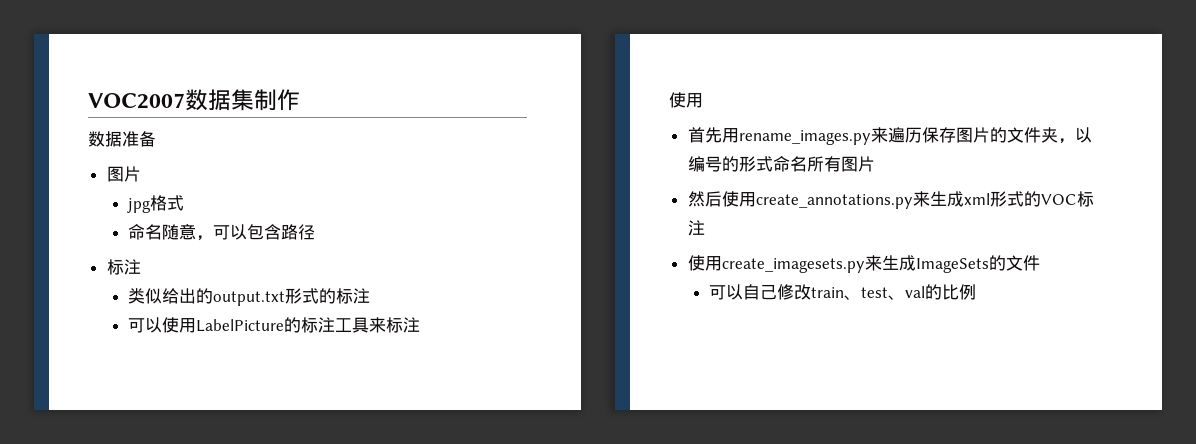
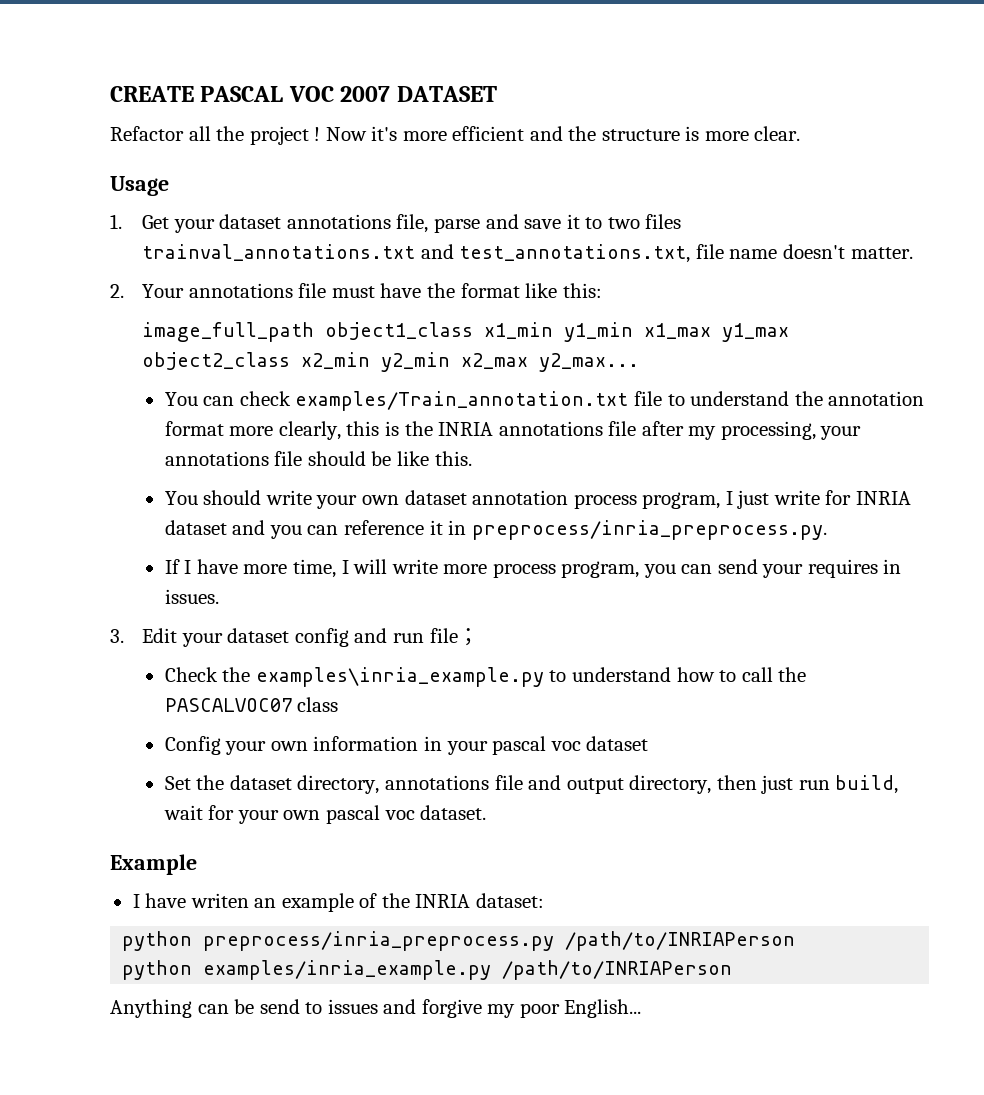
[88,89,300,111] [88,131,156,147] [106,166,141,182] [127,195,185,213] [128,224,316,241] [106,259,141,275] [128,288,371,306] [128,317,421,333] [669,92,703,108] [687,127,1092,145] [687,156,875,172] [687,191,1094,209] [687,220,705,236] [687,255,1040,273] [709,284,977,300] VOC2007数据集制作 // 数据准备 // 图片 // jpg格式 // 命名随意，可以包含路径 // 标注 // 类似给出的output.txt形式的标注 // 可以使用LabelPicture的标注工具来标注 // 使用 // 首先用rename_images.py来遍历保存图片的文件夹，以编号的形式命名所有图片 // 然后使用create_annotations.py来生成xml形式的VOC标注 // 使用create_imagesets.py来生成ImageSets的文件 // 可以自己修改train、test、val的比例 -> [110,86,497,102] [110,126,801,145] [110,176,169,196] [110,214,682,233] [142,244,913,263] [110,283,602,298] [142,322,790,342] [142,352,640,372] [164,391,925,411] [164,421,862,440] [164,451,472,466] [164,490,911,509] [164,520,827,540] [164,559,902,578] [164,589,219,604] [110,628,479,647] [164,667,807,687] [164,697,339,712] [164,736,649,755] [164,775,899,794] [163,805,487,824] [110,854,197,875] [132,893,544,912] [122,931,796,951] [122,960,733,980] [110,999,642,1018] CREATE PASCAL VOC 2007 DATASET // Refactor all the project ! Now it's more efficient and the structure is more clear. // Usage // 1. Get your dataset annotations file, parse and save it to two files trainval_annotations.txt and test_annotations.txt, file name doesn't matter. // 2. Your annotations file must have the format like this: // image_full_path object1_class x1_min y1_min x1_max y1_max object2_class x2_min y2_min x2_max y2_max... // You can check examples/Train_annotation.txt file to understand the annotation format more clearly, this is the INRIA annotations file after my processing, your annotations file should be like this. // You should write your own dataset annotation process program, I just write for INRIA dataset and you can reference it in preprocess/inria_preprocess.py. // If I have more time, I will write more process program, you can send your requires in issues. // 3. Edit your dataset config and run file； // Check the examples\inria_example.py to understand how to call the PASCALVOC07 class // Config your own information in your pascal voc dataset // Set the dataset directory, annotations file and output directory, then just run build, wait for your own pascal voc dataset. // Example // I have writen an example of the INRIA dataset: // python preprocess/inria_preprocess.py /path/to/INRIAPerson // python examples/inria_example.py /path/to/INRIAPerson // Anything can be send to issues and forgive my poor English...

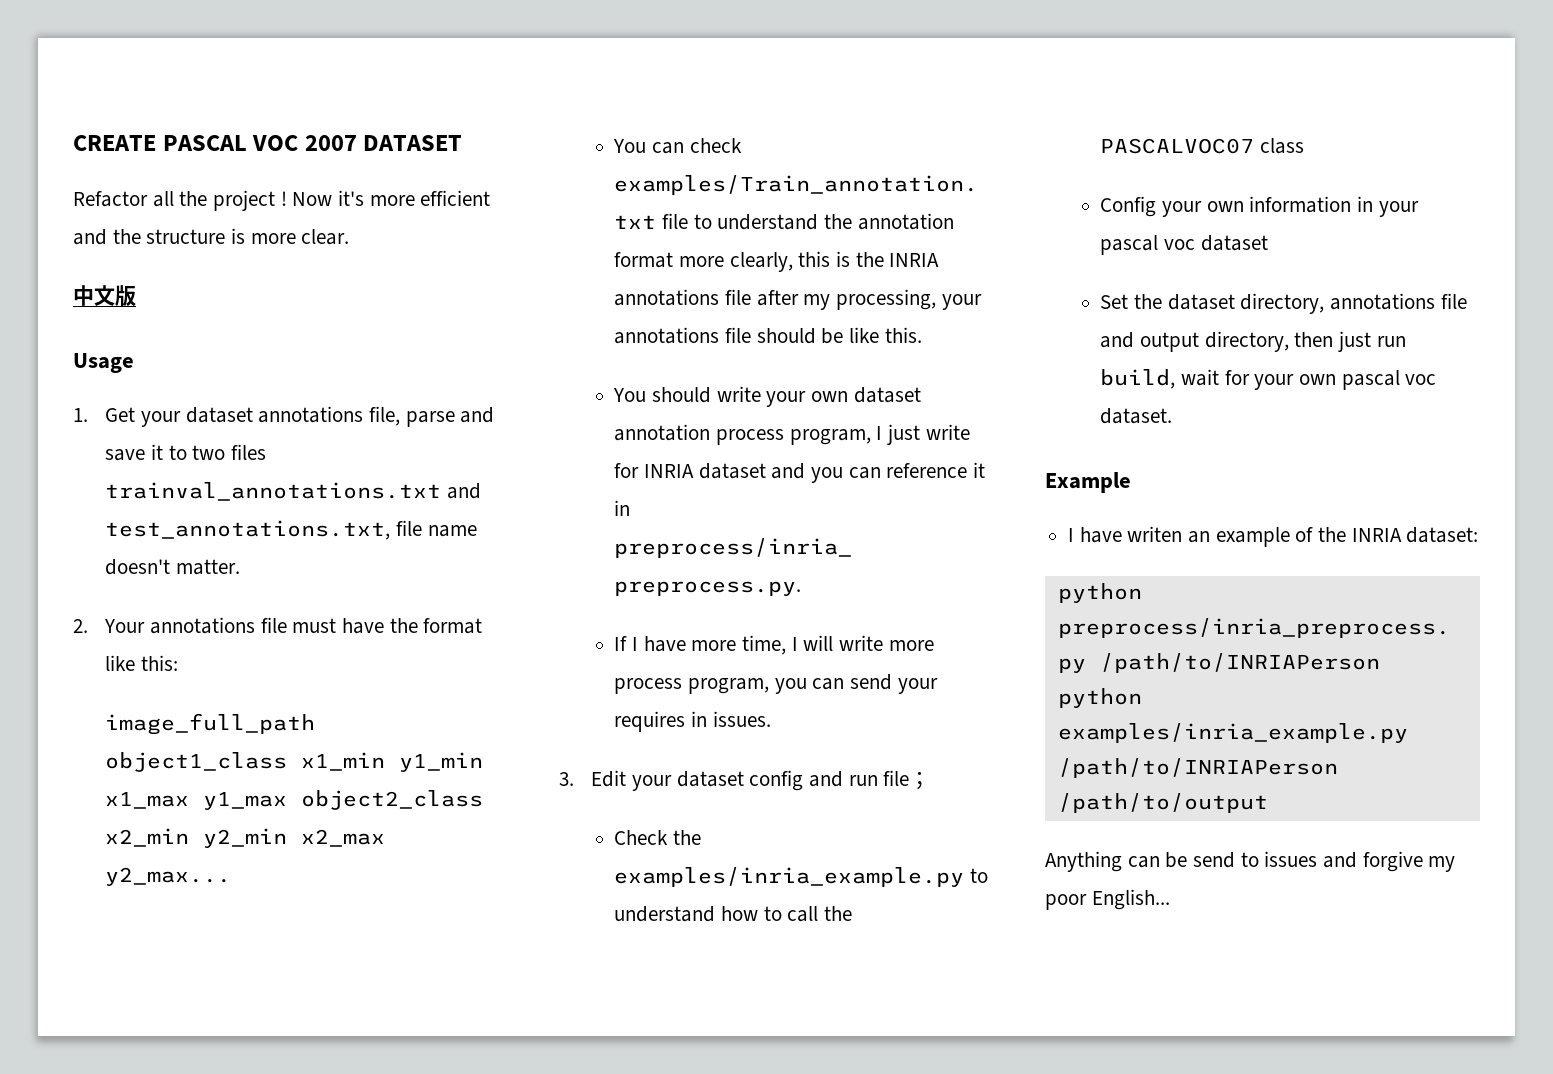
(801, 133) none -> [73,285,136,307] // 中文版
[255,667,544,687] examples\inria_example.py -> [614,867,965,887] examples/inria_example.py
(733, 970) none -> [1057,793,1268,813] /path/to/output

